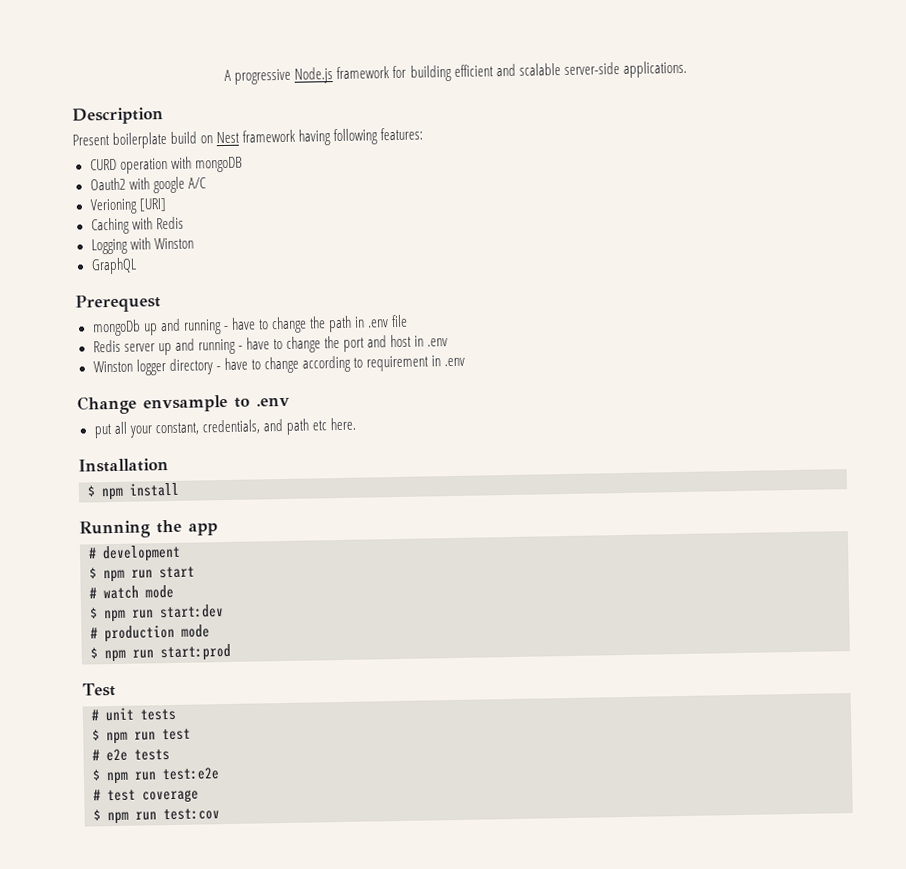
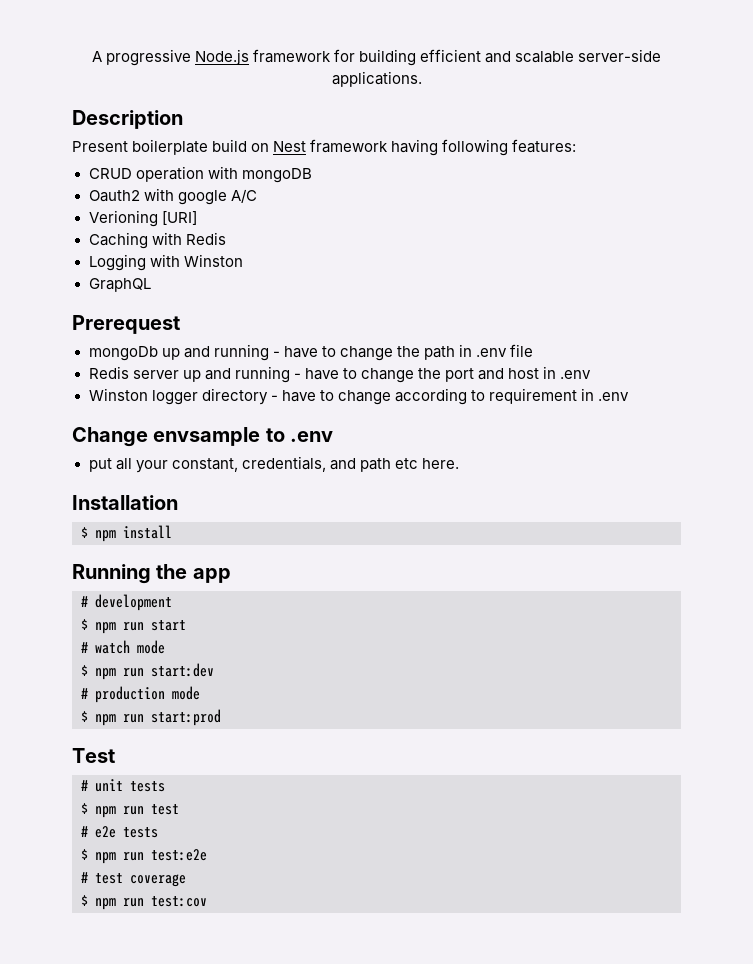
[89,158,117,171] CURD -> [88,168,132,179] CRUD

